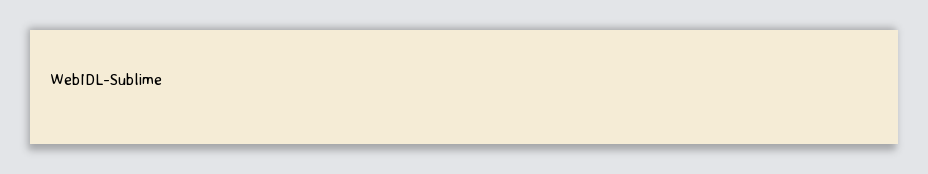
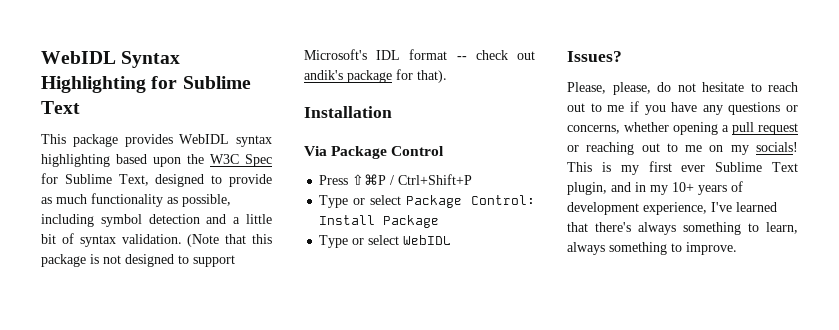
[50,73,162,85] WebIDL-Sublime -> [41,51,181,68] [41,76,251,93] [41,101,80,114] [41,134,272,147] [41,154,272,167] [41,173,272,187] [41,193,231,207] [41,214,272,227] [41,233,272,247] [41,254,235,267] [304,49,535,60] [304,69,447,83] [304,106,392,118] [304,146,445,159] [319,174,473,185] [319,195,535,208] [319,215,440,228] [319,235,452,248] [567,51,622,62] [567,82,798,95] [567,101,798,115] [567,122,798,135] [567,142,798,155] [567,161,798,175] [567,181,743,195] [567,202,777,215] [567,222,798,235] [567,242,737,255] WebIDL Syntax Highlighting for Sublime Text // This package provides WebIDL syntax highlighting based upon the W3C Spec for Sublime Text, designed to provide as much functionality as possible, including symbol detection and a little bit of syntax validation. (Note that this package is not designed to support Microsoft's IDL format -- check out andik's package for that). // Installation // Via Package Control // Press ⇧⌘P / Ctrl+Shift+P // Type or select Package Control: Install Package // Type or select WebIDL // Issues? // Please, please, do not hesitate to reach out to me if you have any questions or concerns, whether opening a pull request or reaching out to me on my socials! This is my first ever Sublime Text plugin, and in my 10+ years of development experience, I've learned that there's always something to learn, always something to improve.

